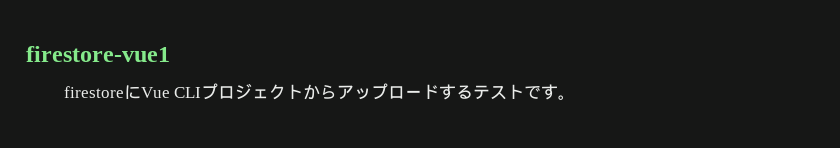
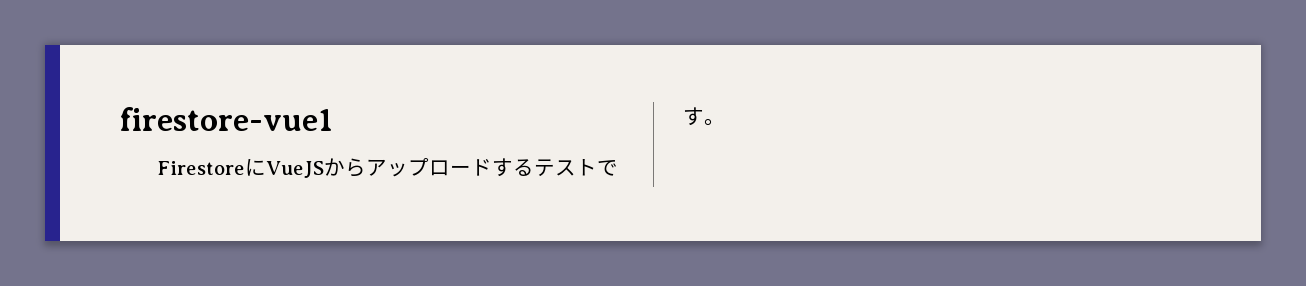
[63,83,304,100] firestoreにVue CLIプロジェクト -> [156,159,324,178] FirestoreにVueJS

